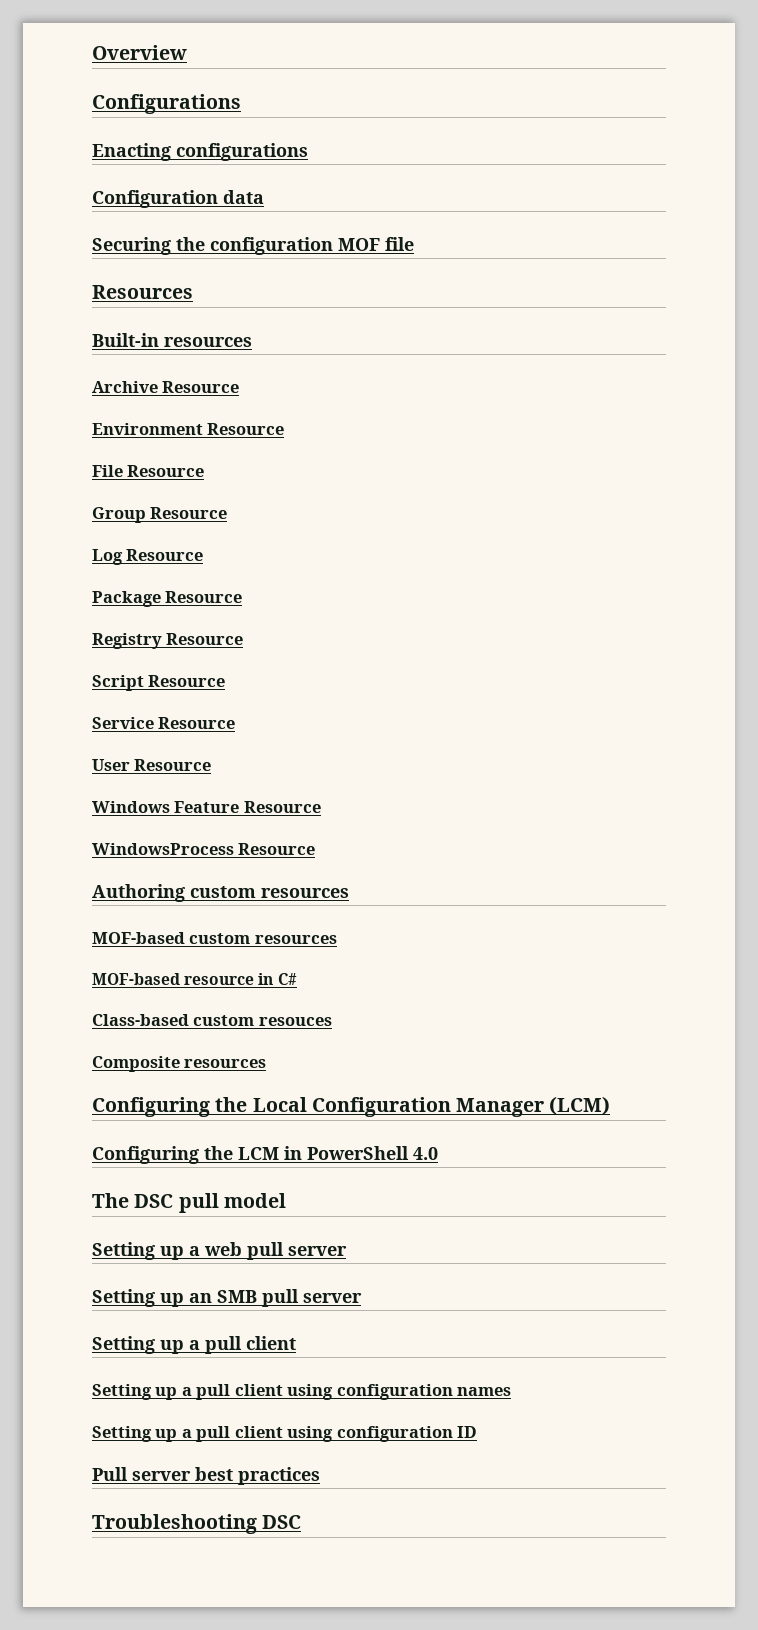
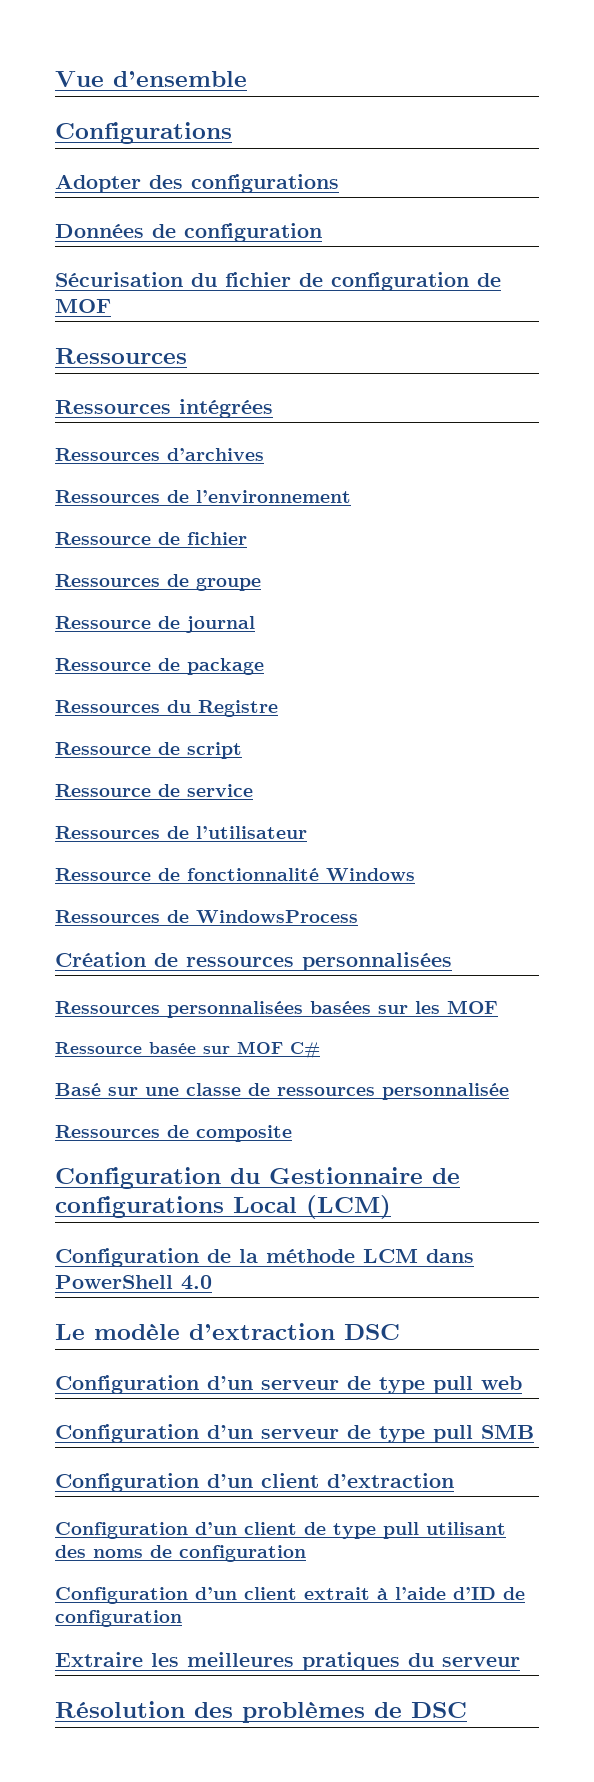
[92,45,187,60] Overview -> [55,71,247,87] Vue d’ensemble
[92,143,171,161] Enacting -> [55,174,183,193] Adopter des
[92,190,264,208] [92,237,414,255] [92,285,193,299] [92,333,252,347] [92,381,240,393] [92,423,285,435] [92,465,205,477] [92,507,228,523] [92,549,204,565] [92,591,243,607] [92,633,244,649] [92,675,226,691] [92,717,236,729] [92,759,212,771] Configuration data // Securing the configuration MOF file // Resources // Built-in resources // Archive Resource // Environment Resource // File Resource // Group Resource // Log Resource // Package Resource // Registry Resource // Script Resource // Service Resource // User Resource // -> [55,223,322,242] [55,272,501,291] [55,299,111,313] [55,348,187,364] [55,399,273,418] [55,448,264,461] [55,490,351,503] [55,532,247,545] [55,574,261,591] [55,616,255,633] [55,658,264,675] [55,700,278,717] [55,742,242,759] [55,784,253,797] [55,826,307,839] [55,868,319,881] Données de configuration // Sécurisation du fichier de configuration de MOF // Ressources // Ressources intégrées // Ressources d’archives // Ressources de l’environnement // Ressource de fichier // Ressources de groupe // Ressource de journal // Ressource de package // Ressources du Registre // Ressource de script // Ressource de service // Ressources de l’utilisateur // Ressource de fonctionnalité
[174,801,321,813] Feature Resource // -> [55,910,189,923] // Ressources de
[238,843,316,855] [92,884,349,902] [92,932,337,944] [92,973,297,985] [92,1014,332,1026] [92,1056,267,1072] [92,1096,611,1117] [92,1146,438,1164] [92,1193,286,1213] [92,1242,347,1260] [92,1289,362,1307] [92,1336,296,1354] [92,1384,512,1400] [92,1426,478,1442] [92,1467,320,1485] [92,1514,257,1534] Resource // Authoring custom resources // MOF-based custom resources // MOF-based resource in C# // Class-based custom resouces // Composite resources // Configuring the Local Configuration Manager (LCM) // Configuring the LCM in PowerShell 4.0 // The DSC pull model // Setting up a web pull server // Setting up an SMB pull server // Setting up a pull client // Setting up a pull client using configuration names // Setting up a pull client using configuration ID // Pull server best practices // Troubleshooting -> [55,952,452,971] [55,1000,498,1018] [55,1041,320,1059] [55,1083,509,1100] [55,1125,292,1142] [55,1167,460,1189] [55,1195,391,1219] [55,1248,474,1267] [55,1275,212,1290] [55,1323,400,1340] [55,1375,522,1394] [55,1424,534,1443] [55,1473,454,1492] [55,1522,506,1539] [55,1545,306,1562] [55,1587,525,1604] [55,1610,182,1627] [55,1652,520,1671] [55,1701,402,1723] // Création de ressources personnalisées // Ressources personnalisées basées sur les MOF // Ressource basée sur MOF C# // Basé sur une classe de ressources personnalisée // Ressources de composite // Configuration du Gestionnaire de configurations Local (LCM) // Configuration de la méthode LCM dans PowerShell 4.0 // Le modèle d’extraction DSC // Configuration d’un serveur de type pull web // Configuration d’un serveur de type pull SMB // Configuration d’un client d’extraction // Configuration d’un client de type pull utilisant des noms de configuration // Configuration d’un client extrait à l’aide d’ID de configuration // Extraire les meilleures pratiques du serveur // Résolution des problèmes de

